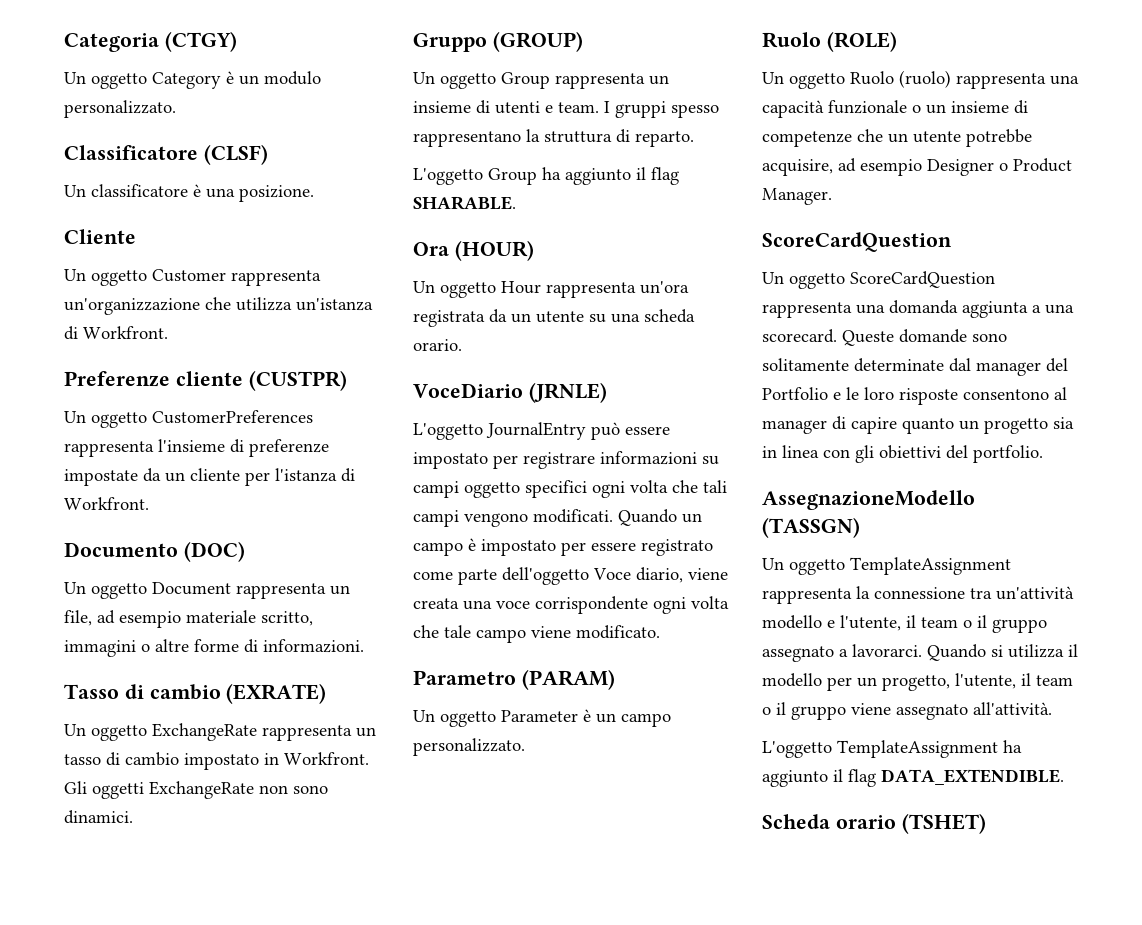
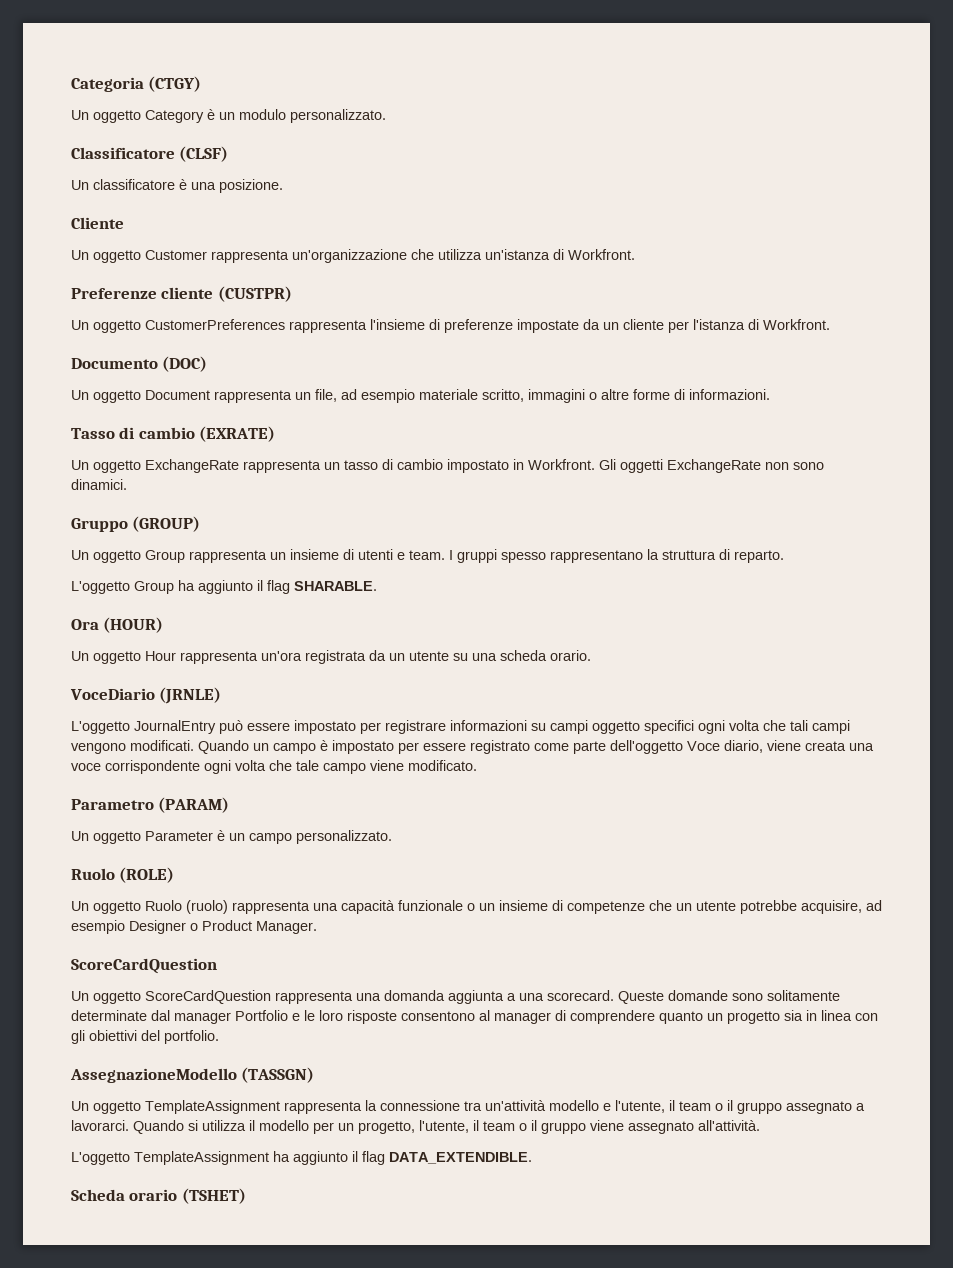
[1046,358,1068,372] del -> (231, 1018) none
[851,417,897,434] capire -> [570,1010,655,1024] comprendere

